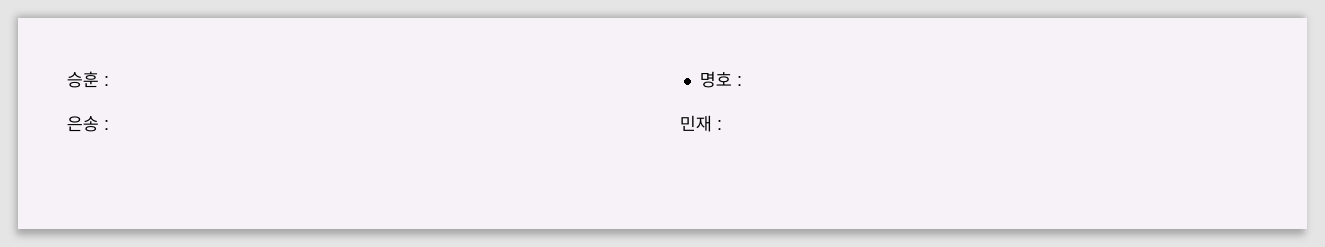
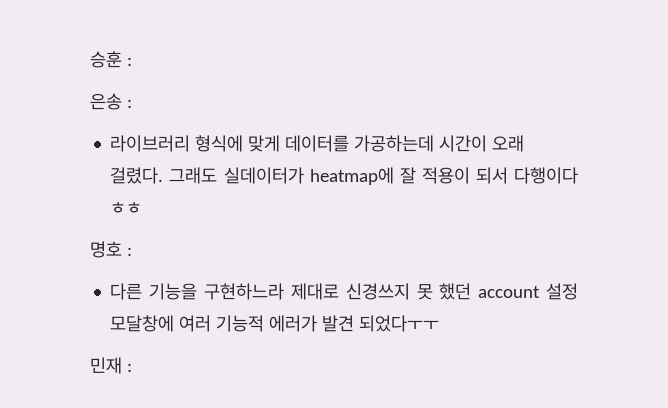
[699,71,742,88] 명호 : -> [110,135,525,152] [110,167,578,185] [110,202,143,214] [90,241,132,258] [110,283,578,300] [110,315,440,332] 라이브러리 형식에 맞게 데이터를 가공하는데 시간이 오래 걸렸다. 그래도 실데이터가 heatmap에 잘 적용이 되서 다행이다 ㅎㅎ // 명호 : // 다른 기능을 구현하느라 제대로 신경쓰지 못 했던 account 설정 모달창에 여러 기능적 에러가 발견 되었다ㅜㅜ

